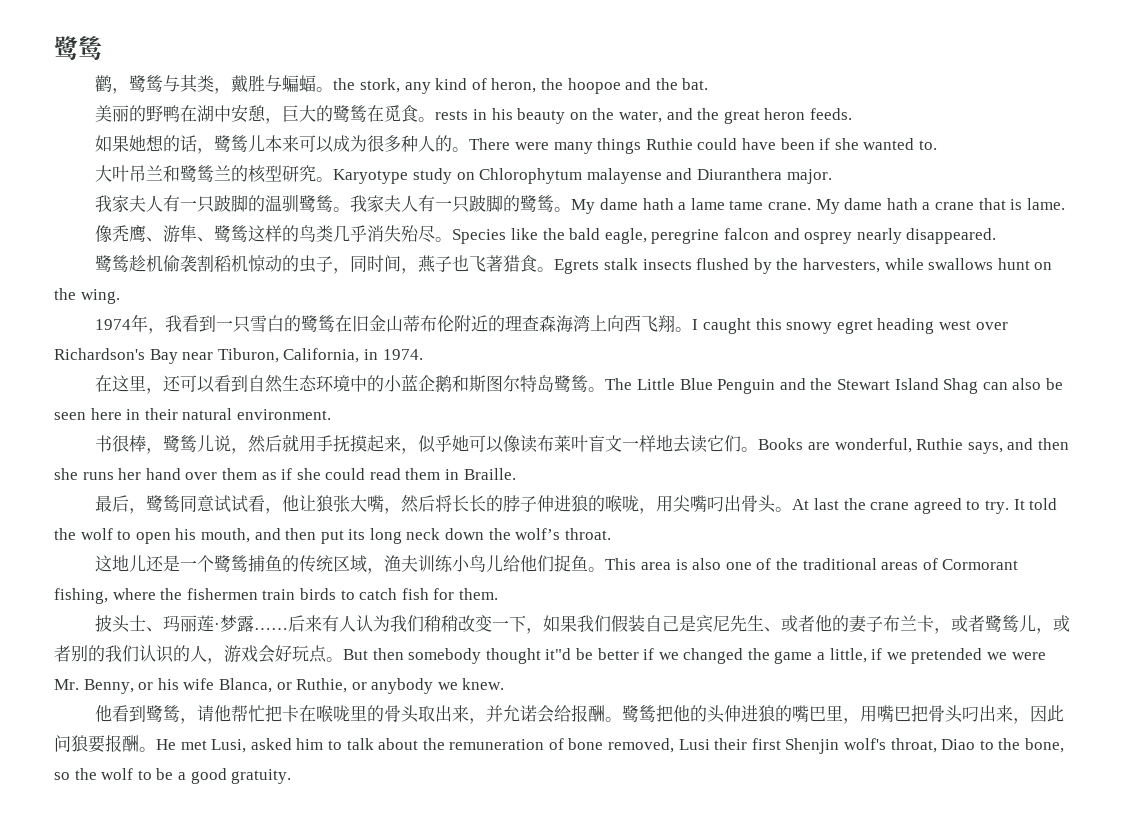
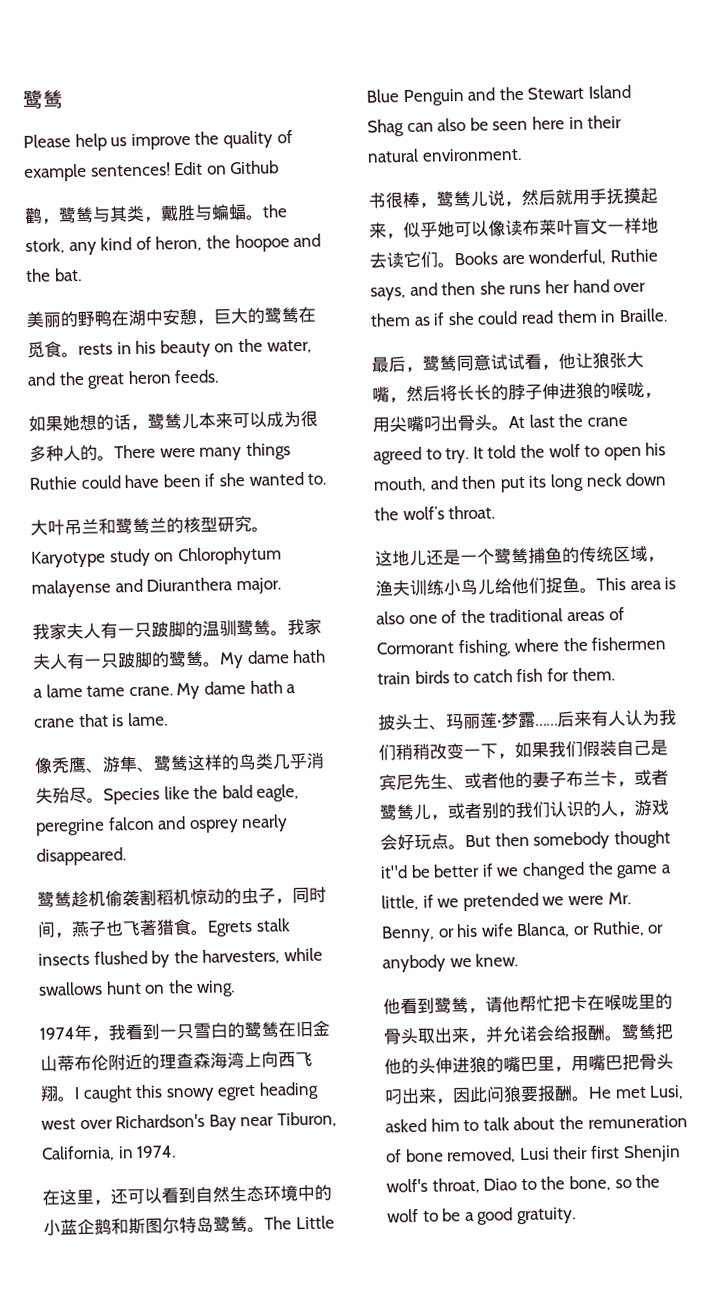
[54,35,102,60] 鹭鸶 -> [22,89,64,109] [23,130,293,152] [24,160,280,182] 鹭鸶 // Please help us improve the quality of example sentences! Edit on Github

